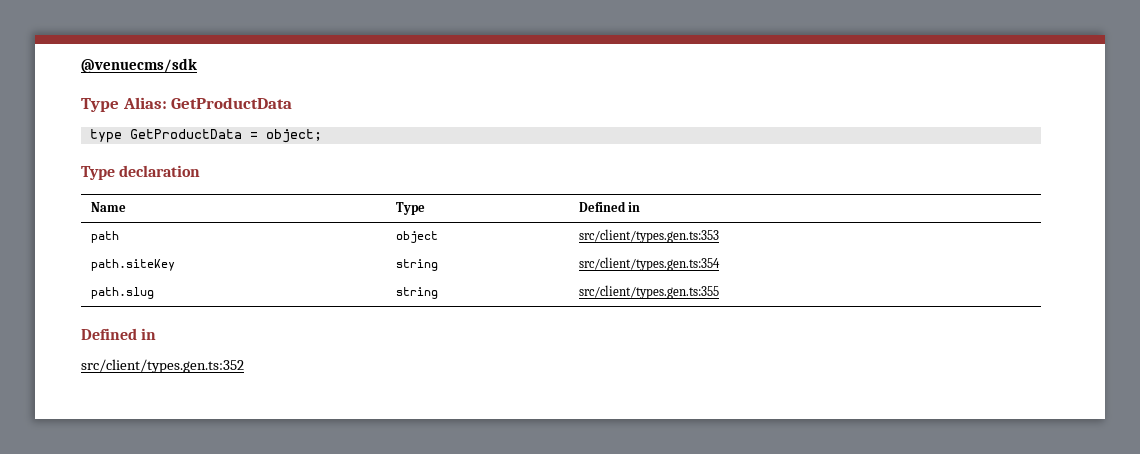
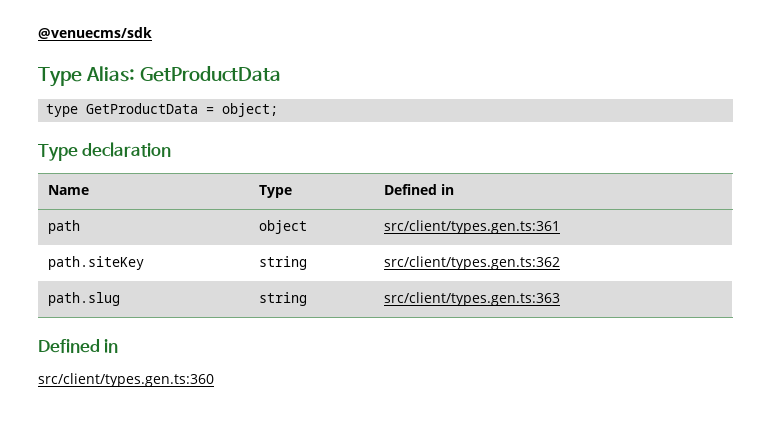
[578,229,719,243] src/client/types.gen.ts:353 -> [383,220,560,234] src/client/types.gen.ts:361
[578,257,720,271] src/client/types.gen.ts:354 -> [383,256,560,270] src/client/types.gen.ts:362
[578,285,719,299] [81,328,157,340] [81,359,244,373] src/client/types.gen.ts:355 // Defined in // src/client/types.gen.ts:352 -> [383,292,560,306] [38,339,119,353] [38,373,214,387] src/client/types.gen.ts:363 // Defined in // src/client/types.gen.ts:360

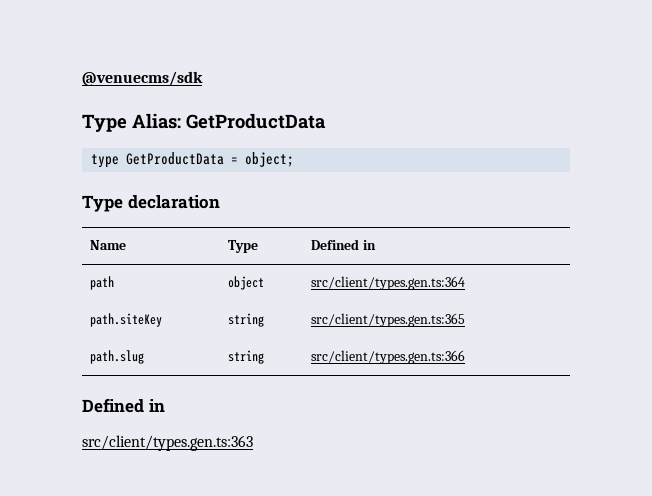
[383,220,560,234] src/client/types.gen.ts:361 -> [311,276,466,290] src/client/types.gen.ts:364
[383,256,560,270] src/client/types.gen.ts:362 -> [311,313,466,327] src/client/types.gen.ts:365
[383,292,560,306] [38,339,119,353] [38,373,214,387] src/client/types.gen.ts:363 // Defined in // src/client/types.gen.ts:360 -> [311,350,466,364] [82,398,165,413] [82,435,253,451] src/client/types.gen.ts:366 // Defined in // src/client/types.gen.ts:363

